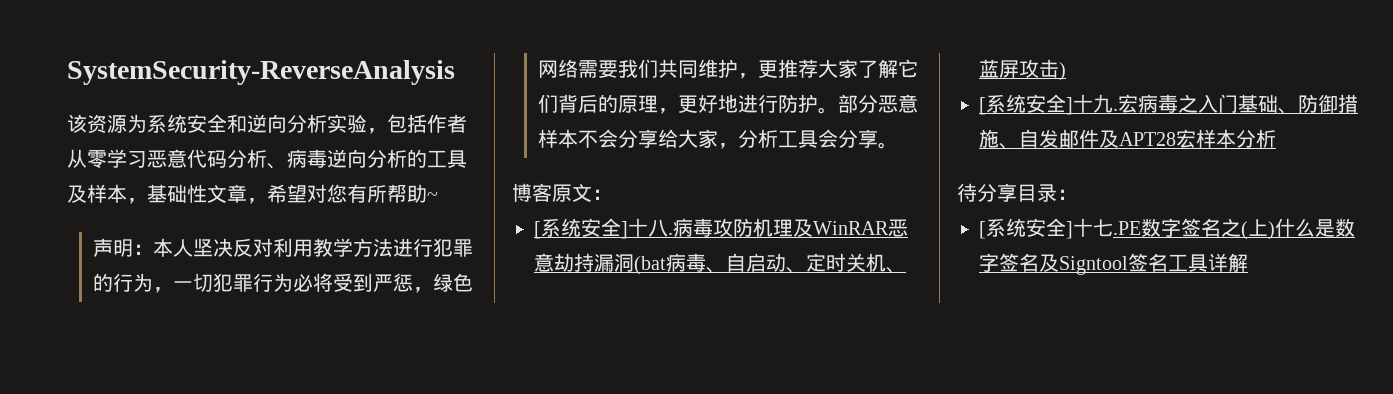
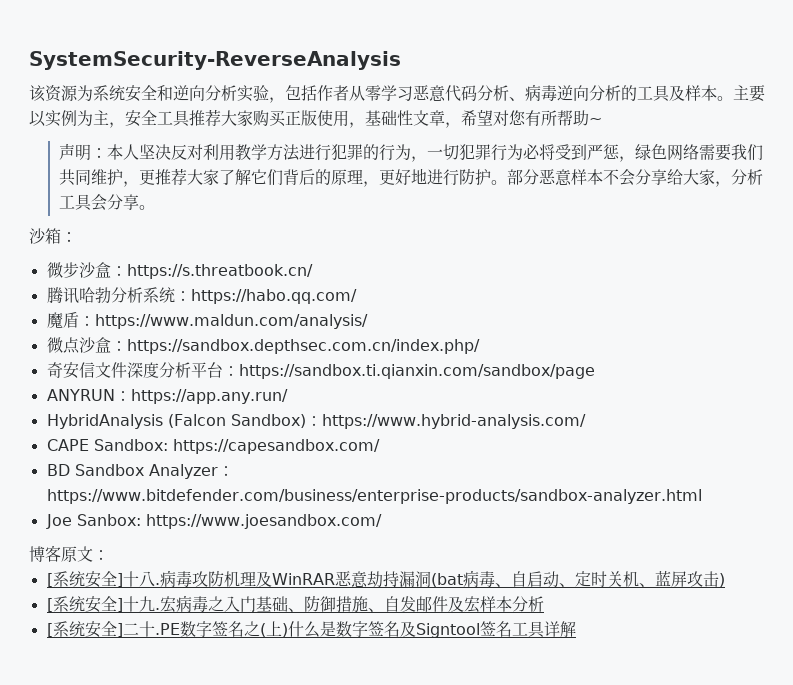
(127, 193) none -> [717,85,765,102] [29,109,349,128] 。主要以实例为主，安全工具推荐大家购买正版使用
(899, 145) none -> [29,228,77,244] [46,262,313,279] [46,287,357,304] [46,312,368,329] [46,337,480,354] [46,362,595,379] [46,389,288,404] [46,414,586,429] [46,439,380,454] [46,464,234,479] [46,489,702,504] [45,514,382,529] // 沙箱： // 微步沙盒：https://s.threatbook.cn/ // 腾讯哈勃分析系统：https://habo.qq.com/ // 魔盾：https://www.maldun.com/analysis/ // 微点沙盒：https://sandbox.depthsec.com.cn/index.php/ // 奇安信文件深度分析平台：https://sandbox.ti.qianxin.com/sandbox/page // ANYRUN：https://app.any.run/ // HybridAnalysis (Falcon Sandbox)：https://www.hybrid-analysis.com/ // CAPE Sandbox: https://capesandbox.com/ // BD Sandbox Analyzer：https://www.bitdefender.com/business/enterprise-products/sandbox-analyzer.html // Joe Sanbox: https://www.joesandbox.com/
[1119,132,1176,146] APT28 -> (464, 604) none
[957,183,1077,202] [979,218,1113,239] // 待分享目录： // [系统安全]十七 -> [46,621,155,638] // [系统安全]二十

